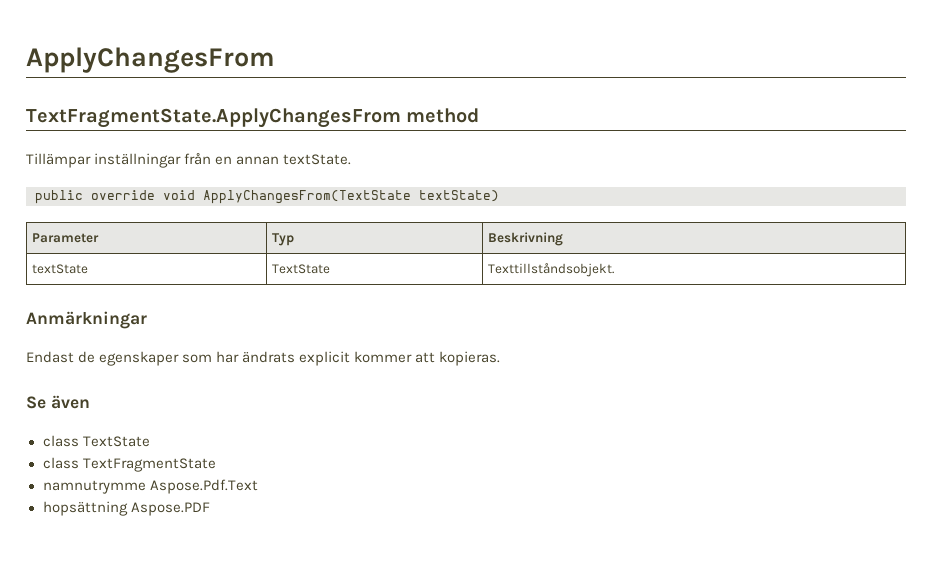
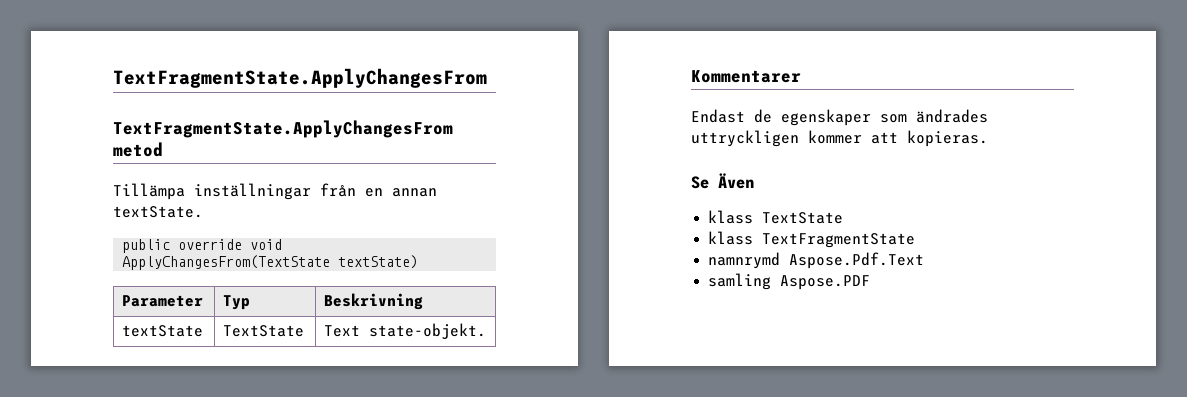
[26,47,275,73] [26,108,480,128] [26,153,91,168] ApplyChangesFrom // TextFragmentState.ApplyChangesFrom method // Tillämpar -> [113,68,487,88] [113,120,453,138] [113,142,163,157] [113,183,185,200] TextFragmentState.ApplyChangesFrom // TextFragmentState.ApplyChangesFrom metod // Tillämpa
[488,263,615,277] [26,311,147,329] Texttillståndsobjekt. // Anmärkningar -> [324,323,487,339] [691,70,801,83] Text state-objekt. // Kommentarer
[216,351,351,366] har ändrats explicit -> [916,109,988,123] [691,130,799,147] ändrades uttryckligen
[50,395,90,409] [42,435,79,447] även // class -> [718,173,754,189] [708,210,754,224] Även // klass
[42,457,79,469] class -> [708,231,754,245] klass
[42,480,146,494] namnutrymme -> [708,252,781,269] namnrymd
[42,501,128,516] hopsättning -> [708,273,772,290] samling

